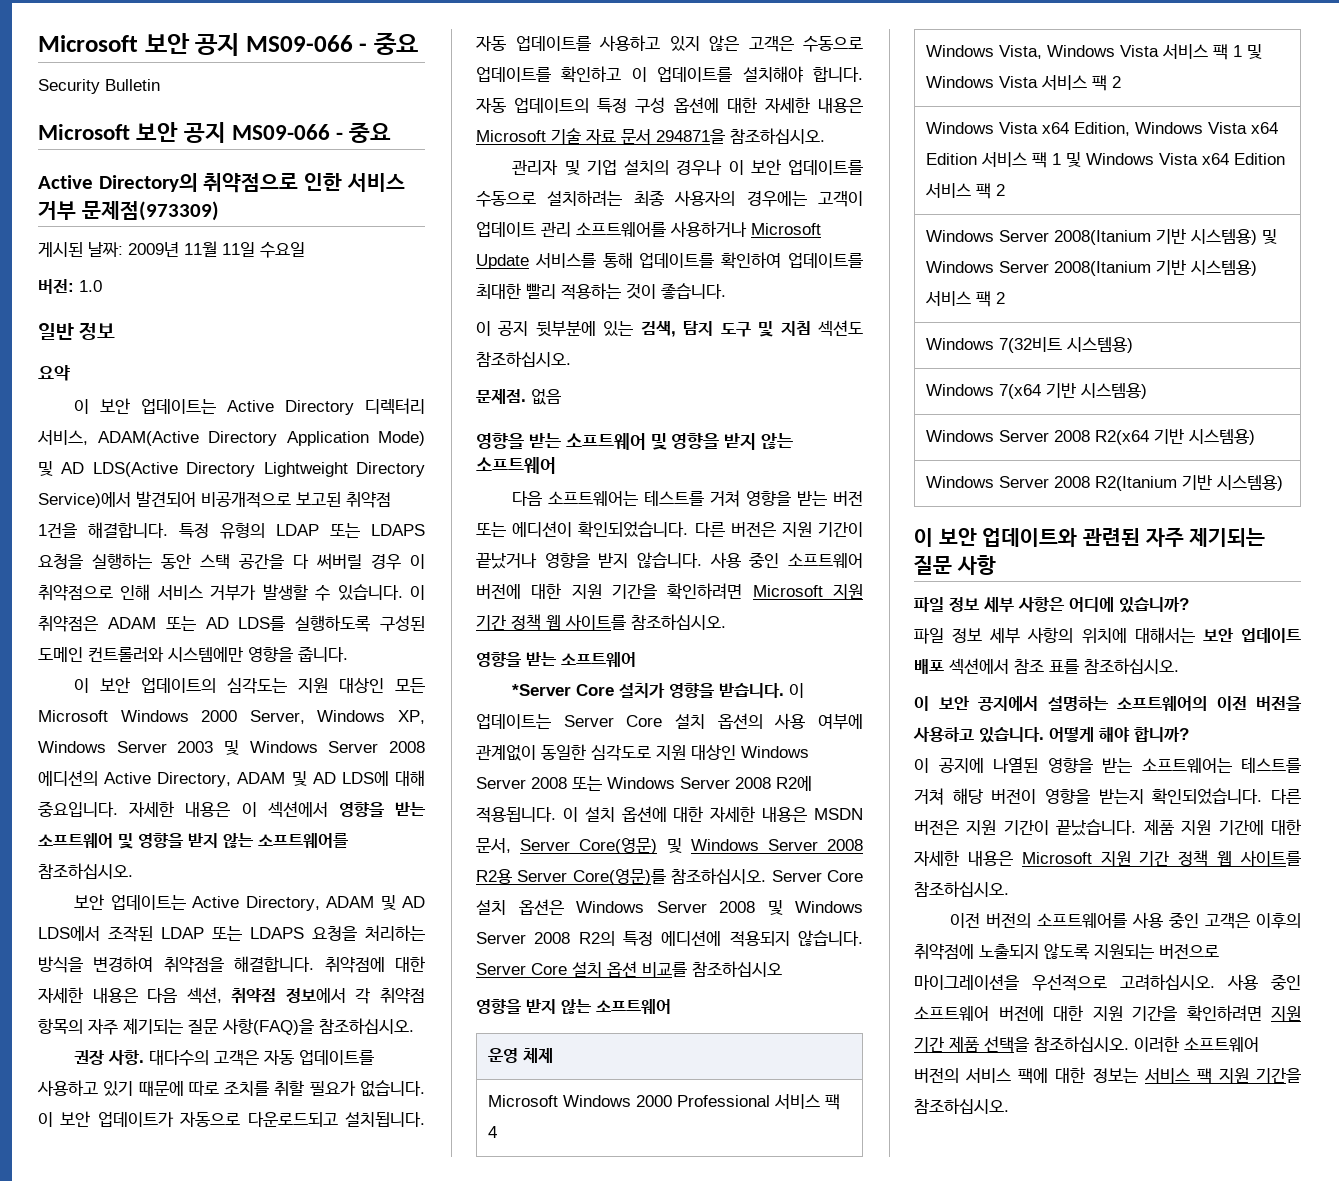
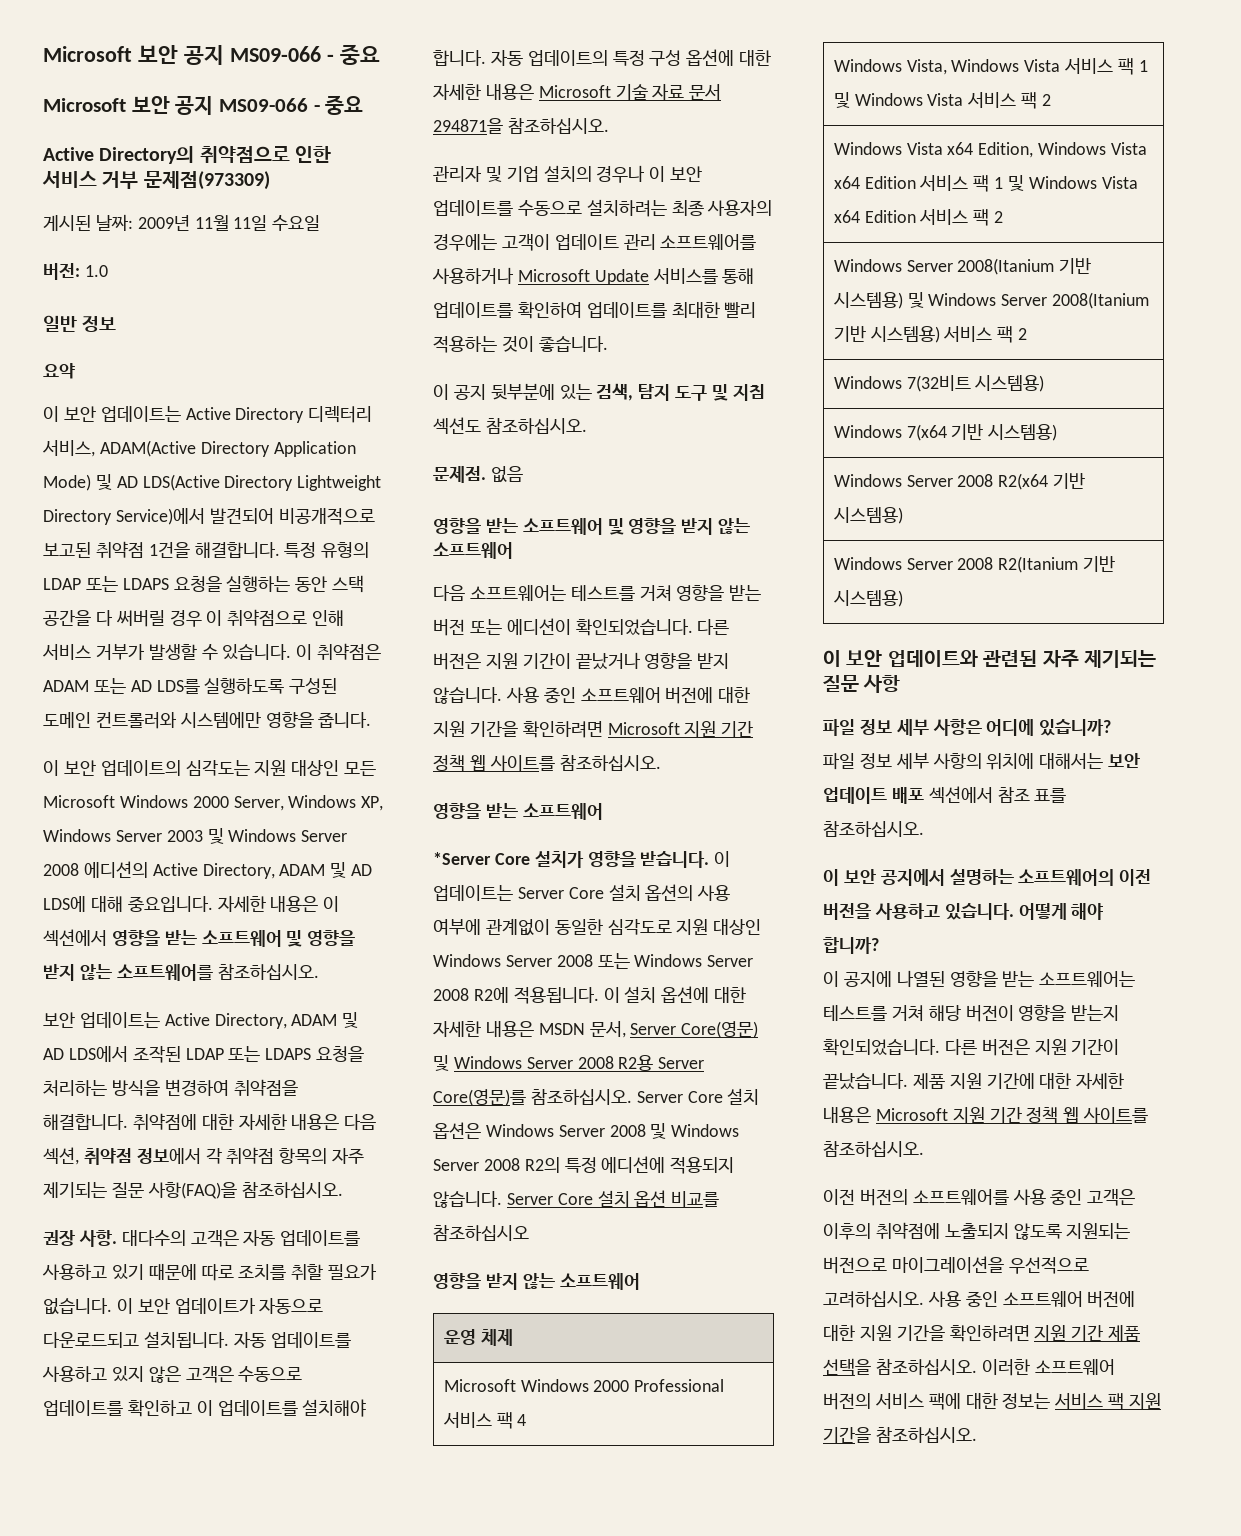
[38,32,419,56] [38,79,160,94] Microsoft 보안 공지 MS09-066 - 중요 // Security Bulletin -> [43,44,380,65] Microsoft 보안 공지 MS09-066 - 중요

